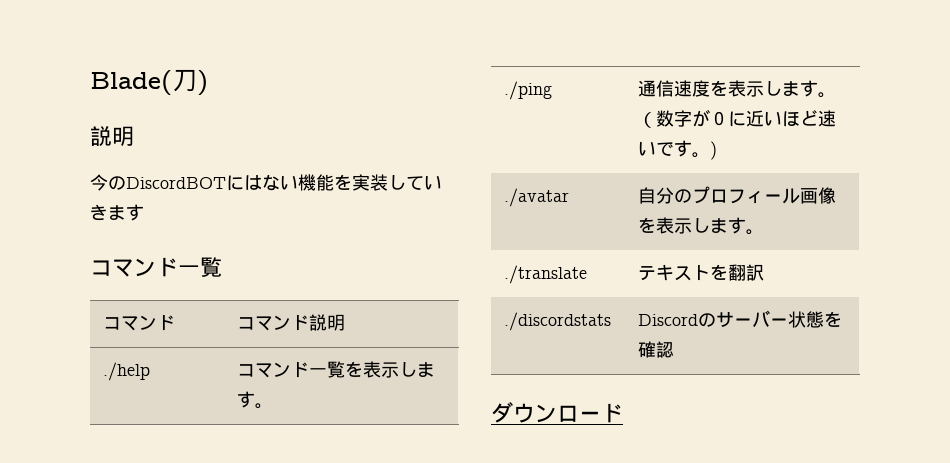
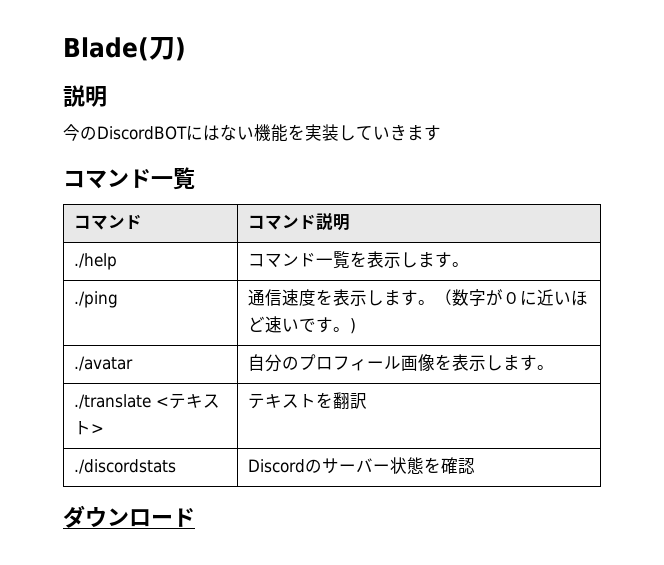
(588, 274) none -> [155,393,220,409] [73,421,104,435] <テキスト>

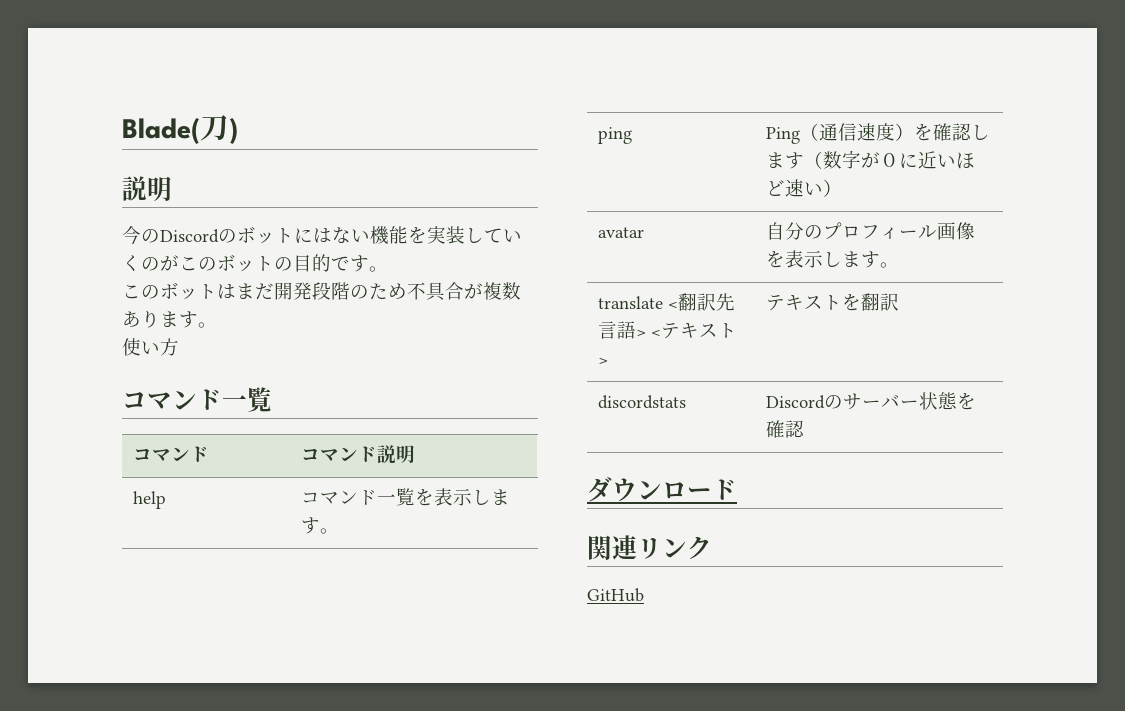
[97,126,187,140] DiscordBOT -> [160,226,294,244] Discordのボット
[390,124,441,141] きます -> [122,254,388,272] [122,282,521,301] [122,310,217,328] [122,338,179,356] くのがこのボットの目的です。 // このボットはまだ開発段階のため不具合が複数あります。 // 使い方
[73,253,117,270] ./help -> [132,491,166,509] help
[73,291,118,308] [247,289,435,306] ./ping | 通信速度を表示します。 -> [597,127,632,144] [765,123,990,144] [765,152,804,169] ping | Ping（通信速度）を確認します
[298,317,356,334] [73,356,133,371] です。) // ./avatar -> [822,179,842,197] [597,227,644,238] ） // avatar
[73,394,151,409] ./translate -> [597,293,735,311] [597,321,646,339] translate <翻訳先言語>
[73,459,176,474] ./discordstats -> [597,395,686,409] discordstats
(195, 517) none -> [587,535,712,560] [587,588,644,602] // 関連リンク // GitHub

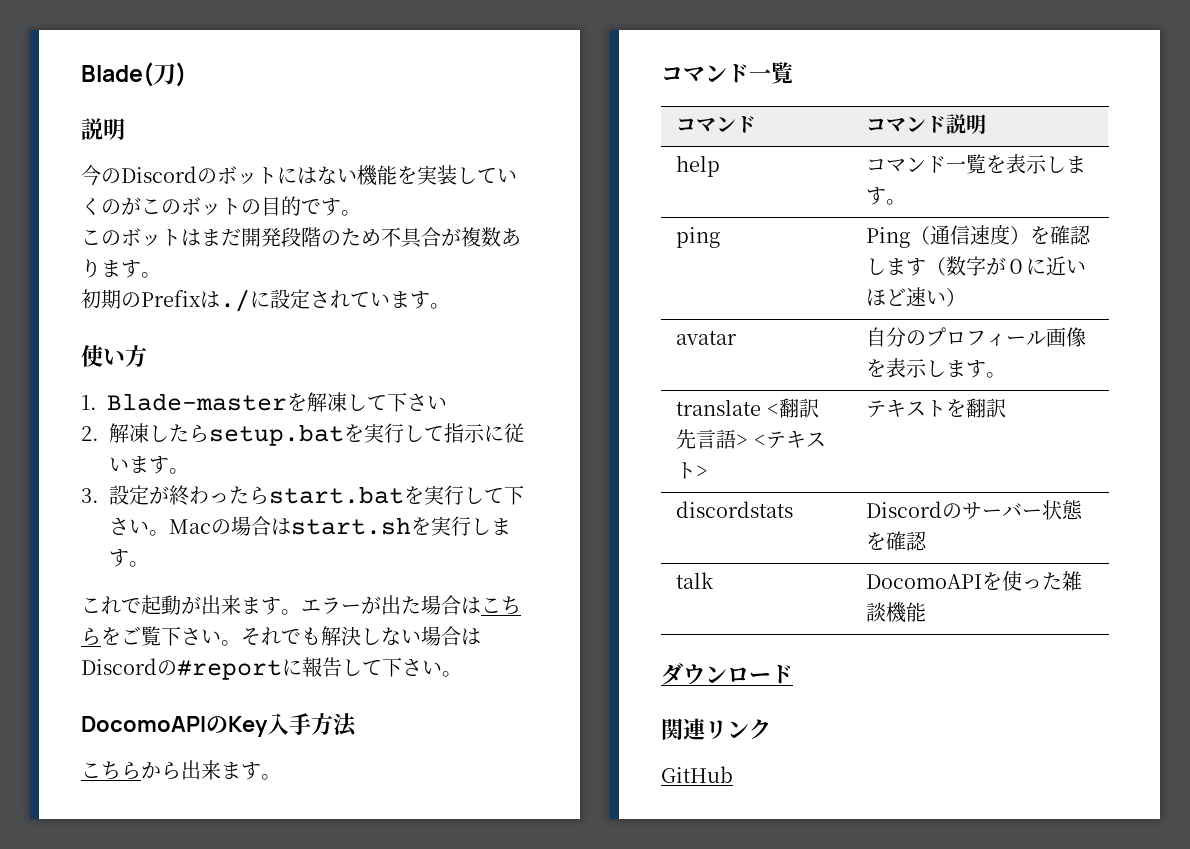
[122,338,179,356] 使い方 -> [81,289,450,312] [81,345,147,367] [81,392,447,412] [81,423,524,446] [109,456,189,474] [81,485,524,506] [109,516,511,536] [109,549,149,567] [81,595,521,615] [81,626,481,646] [81,657,462,680] [81,713,357,737] [81,760,281,780] 初期のPrefixは./に設定されています。 // 使い方 // 1. Blade-masterを解凍して下さい // 2.解凍したらsetup.batを実行して指示に従います。 // 3.設定が終わったらstart.batを実行して下さい。Macの場合はstart.shを実行します。 // これで起動が出来ます。エラーが出た場合はこちらをご覧下さい。それでも解決しない場合はDiscordの#reportに報告して下さい。 // DocomoAPIのKey入手方法 // こちらから出来ます。
(805, 429) none -> [676,572,715,589] [866,571,1083,591] [866,602,927,623] // talk | DocomoAPIを使った雑談機能

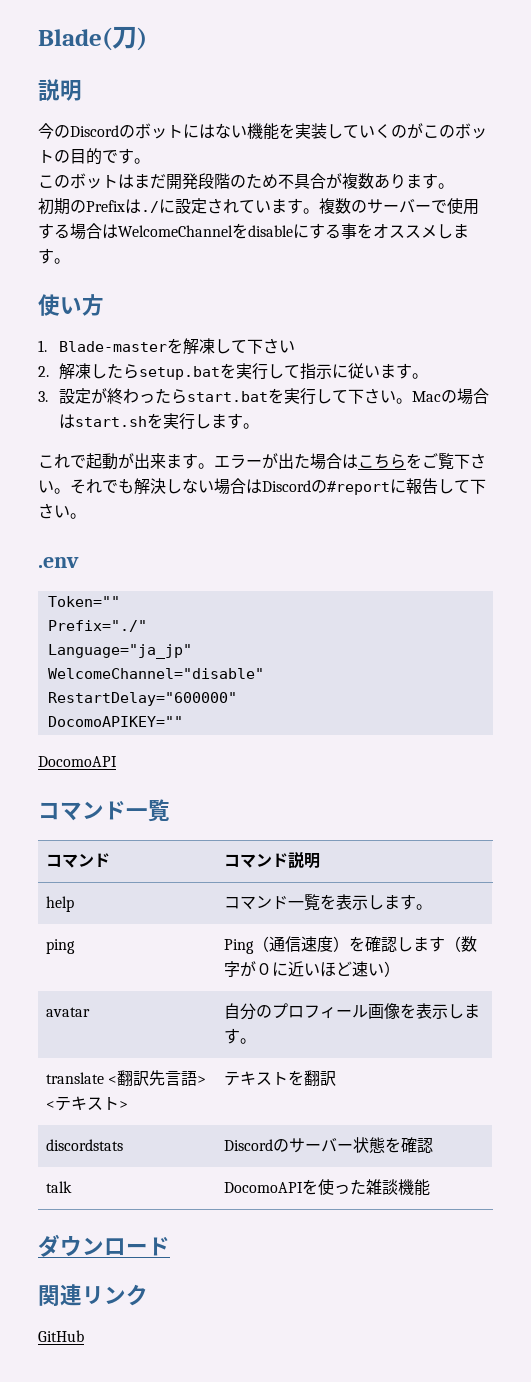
(450, 306) none -> [319,198,479,215] [38,223,469,240] [38,248,70,264] 複数のサーバーで使用する場合はWelcomeChannelをdisableにする事をオススメします。
[81,713,357,737] [81,760,281,780] DocomoAPIのKey入手方法 // こちらから出来ます。 -> [38,557,79,568] [47,596,120,607] [47,620,147,632] [47,644,192,659] [47,668,264,679] [47,692,237,706] [47,716,183,727] [38,756,117,767] .env // Token="" // Prefix="./" // Language="ja_jp" // WelcomeChannel="disable" // RestartDelay="600000" // DocomoAPIKEY="" // DocomoAPI

